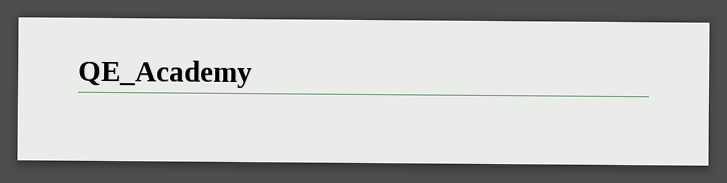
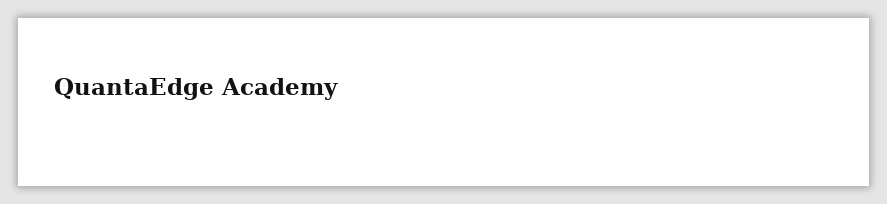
[78,59,253,89] QE_Academy -> [54,78,338,100] QuantaEdge Academy

